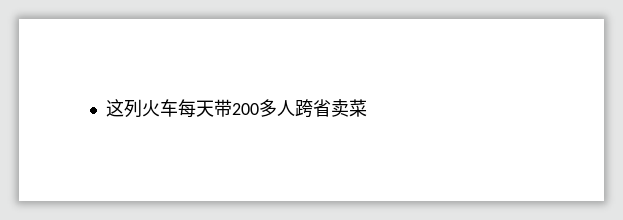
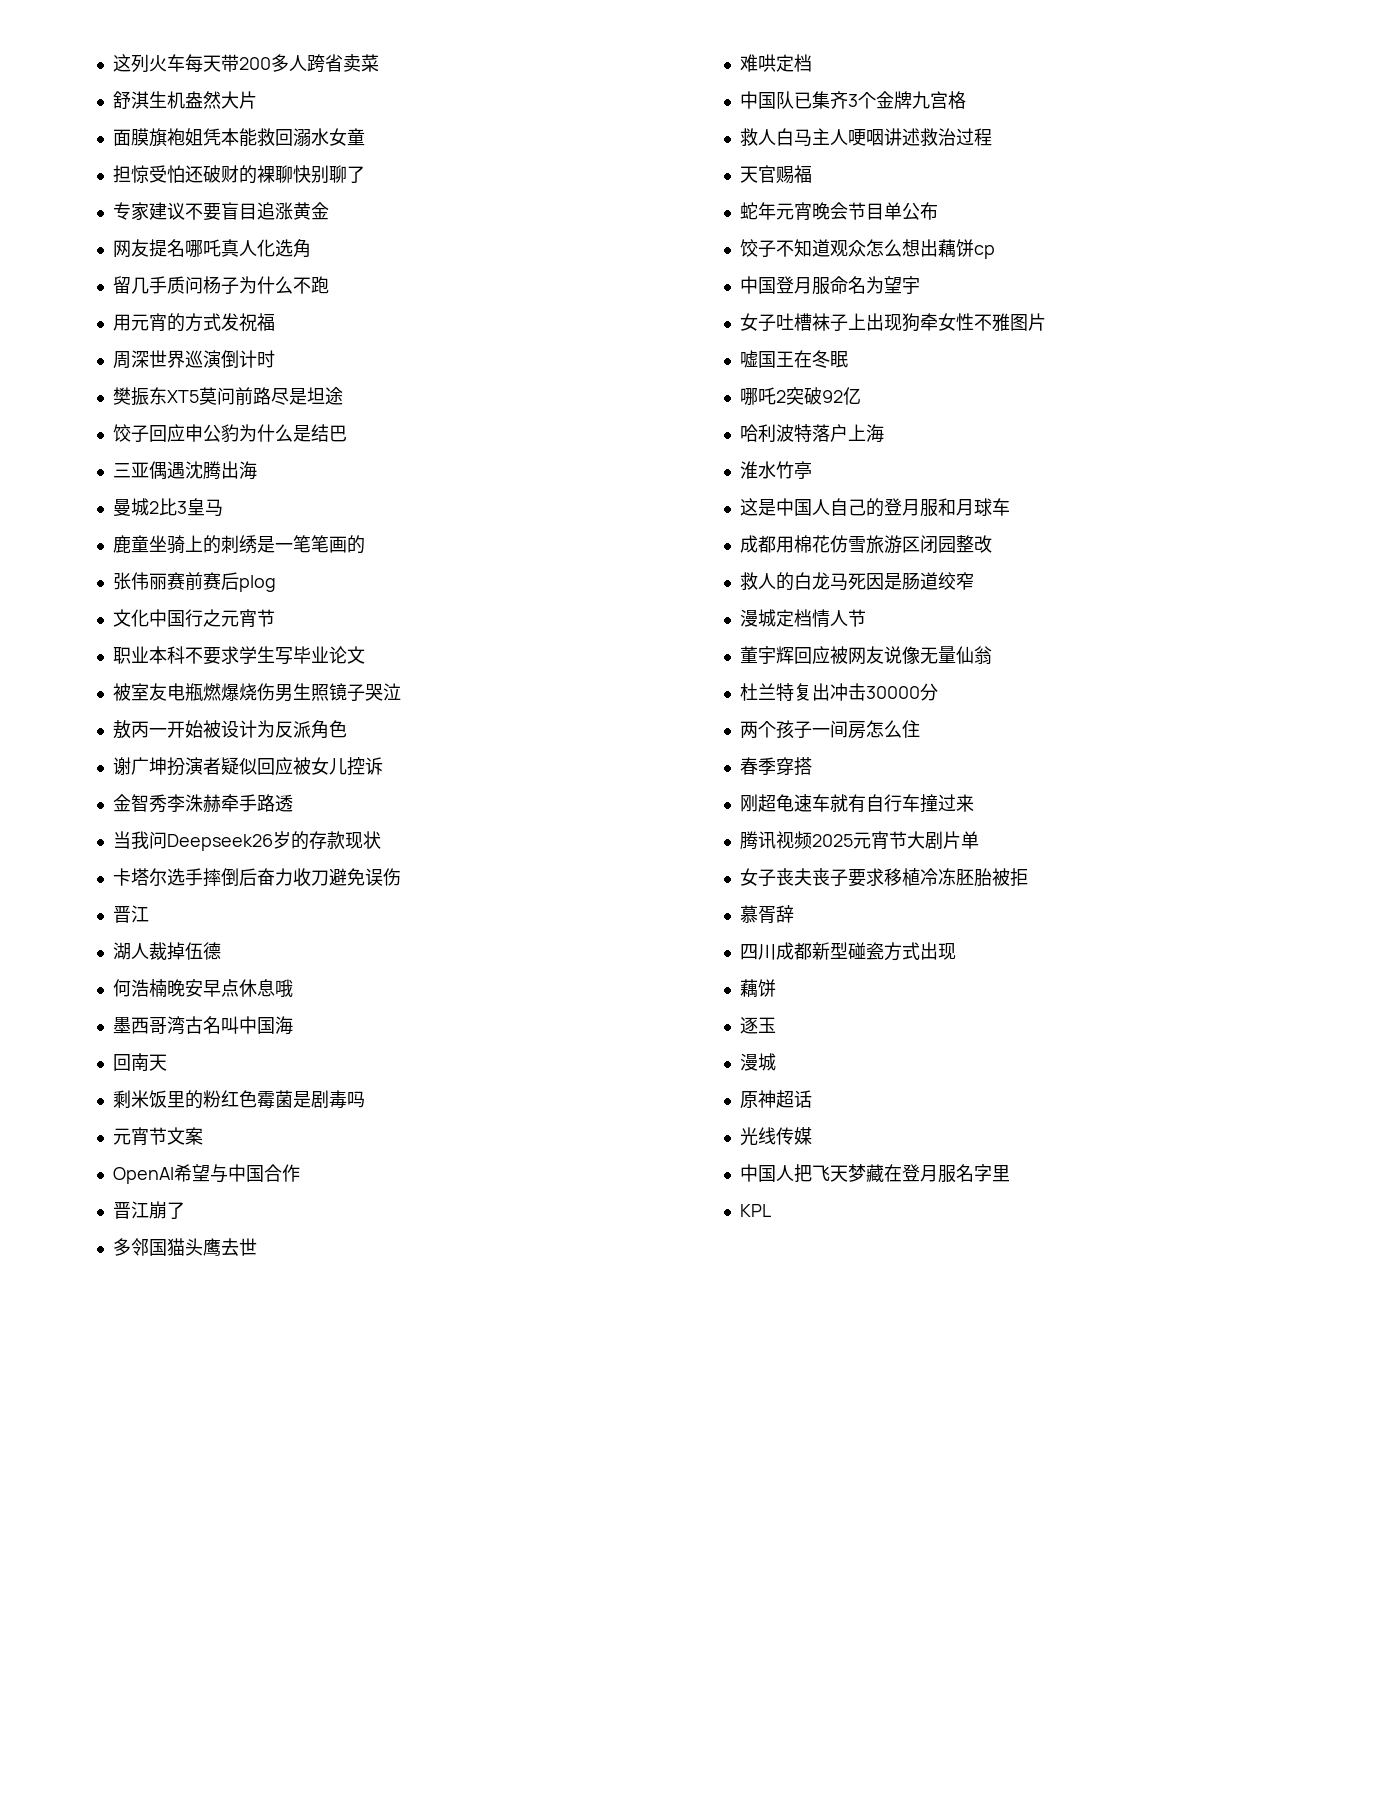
(367, 108) none -> [112,91,257,109] [112,128,365,147] [112,165,365,184] [112,202,329,221] [112,239,311,258] [112,276,329,295] [112,313,275,332] [112,350,275,369] [112,387,343,406] [112,424,347,443] [112,461,257,480] [112,498,223,517] [112,535,365,554] [112,572,276,592] [112,609,275,628] [112,646,365,665] [112,683,401,702] [112,719,347,739] [112,757,383,776] [112,794,293,813] [112,831,381,851] [112,868,401,887] [112,905,149,923] [112,942,221,960] [112,979,293,998] [112,1016,293,1035] [112,1053,167,1071] [112,1090,365,1109] [112,1127,203,1146] [112,1164,300,1184] [112,1201,185,1219] [112,1238,257,1256] [739,54,812,72] [739,91,966,109] [739,128,992,147] [739,165,812,184] [739,202,938,221] [739,239,995,259] [739,276,920,295] [739,313,1046,332] [739,350,848,368] [739,387,861,406] [739,424,884,443] [739,461,812,480] [739,498,1010,517] [739,535,992,554] [739,572,974,591] [739,609,866,628] [739,646,992,665] [739,683,938,701] [739,720,920,739] [739,757,812,776] [739,794,974,813] [739,831,979,850] [739,867,1028,887] [739,905,794,923] [739,942,956,961] [739,979,776,997] [739,1017,776,1034] [739,1053,776,1071] [739,1090,812,1108] [739,1127,812,1146] [739,1164,1010,1183] [739,1204,771,1217] // 舒淇生机盎然大片 // 面膜旗袍姐凭本能救回溺水女童 // 担惊受怕还破财的裸聊快别聊了 // 专家建议不要盲目追涨黄金 // 网友提名哪吒真人化选角 // 留几手质问杨子为什么不跑 // 用元宵的方式发祝福 // 周深世界巡演倒计时 // 樊振东XT5莫问前路尽是坦途 // 饺子回应申公豹为什么是结巴 // 三亚偶遇沈腾出海 // 曼城2比3皇马 // 鹿童坐骑上的刺绣是一笔笔画的 // 张伟丽赛前赛后plog // 文化中国行之元宵节 // 职业本科不要求学生写毕业论文 // 被室友电瓶燃爆烧伤男生照镜子哭泣 // 敖丙一开始被设计为反派角色 // 谢广坤扮演者疑似回应被女儿控诉 // 金智秀李洙赫牵手路透 // 当我问Deepseek26岁的存款现状 // 卡塔尔选手摔倒后奋力收刀避免误伤 // 晋江 // 湖人裁掉伍德 // 何浩楠晚安早点休息哦 // 墨西哥湾古名叫中国海 // 回南天 // 剩米饭里的粉红色霉菌是剧毒吗 // 元宵节文案 // OpenAI希望与中国合作 // 晋江崩了 // 多邻国猫头鹰去世 // 难哄定档 // 中国队已集齐3个金牌九宫格 // 救人白马主人哽咽讲述救治过程 // 天官赐福 // 蛇年元宵晚会节目单公布 // 饺子不知道观众怎么想出藕饼cp // 中国登月服命名为望宇 // 女子吐槽袜子上出现狗牵女性不雅图片 // 嘘国王在冬眠 // 哪吒2突破92亿 // 哈利波特落户上海 // 淮水竹亭 // 这是中国人自己的登月服和月球车 // 成都用棉花仿雪旅游区闭园整改 // 救人的白龙马死因是肠道绞窄 // 漫城定档情人节 // 董宇辉回应被网友说像无量仙翁 // 杜兰特复出冲击30000分 // 两个孩子一间房怎么住 // 春季穿搭 // 刚超龟速车就有自行车撞过来 // 腾讯视频2025元宵节大剧片单 // 女子丧夫丧子要求移植冷冻胚胎被拒 // 慕胥辞 // 四川成都新型碰瓷方式出现 // 藕饼 // 逐玉 // 漫城 // 原神超话 // 光线传媒 // 中国人把飞天梦藏在登月服名字里 // KPL

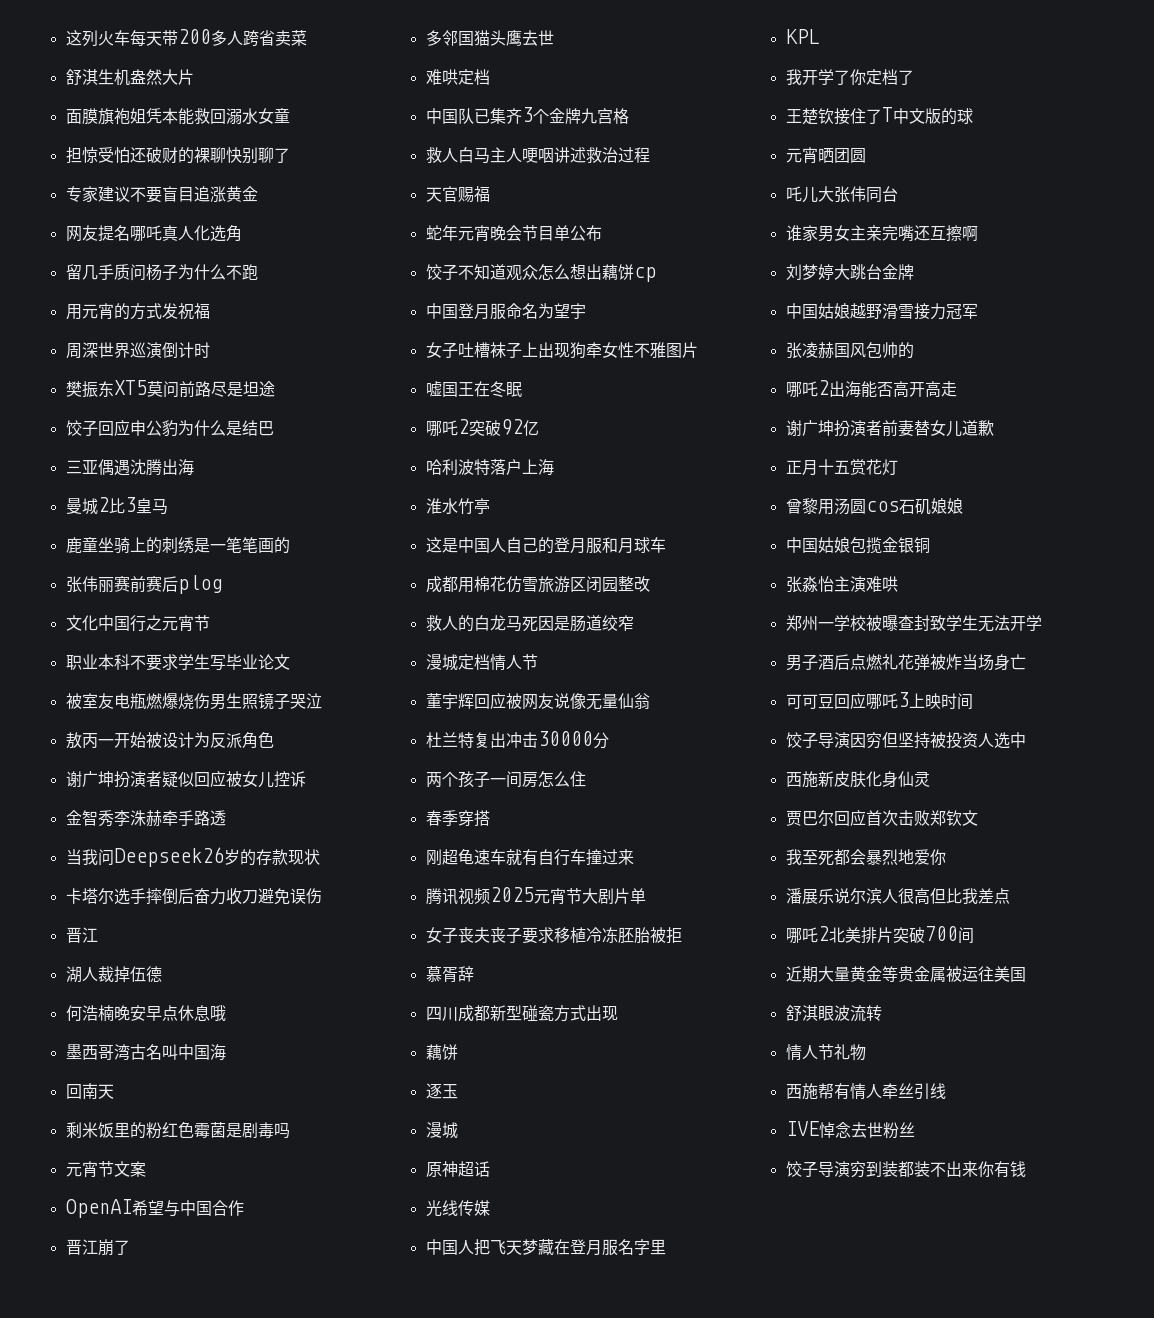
(771, 1210) none -> [785,69,914,85] [785,107,973,125] [785,147,866,164] [785,186,898,203] [785,225,978,242] [785,264,914,280] [785,303,978,320] [785,342,914,359] [785,380,957,398] [785,420,994,437] [785,459,898,476] [785,498,963,515] [785,537,930,554] [785,576,898,593] [785,615,1042,632] [785,654,1026,671] [785,692,973,710] [785,732,1026,749] [785,771,930,788] [785,809,978,826] [785,849,946,866] [785,888,1010,905] [785,926,974,944] [785,966,1026,983] [785,1005,882,1022] [785,1044,866,1061] [785,1083,946,1100] [785,1121,915,1139] [785,1161,1026,1178] // 我开学了你定档了 // 王楚钦接住了T中文版的球 // 元宵晒团圆 // 吒儿大张伟同台 // 谁家男女主亲完嘴还互擦啊 // 刘梦婷大跳台金牌 // 中国姑娘越野滑雪接力冠军 // 张凌赫国风包帅的 // 哪吒2出海能否高开高走 // 谢广坤扮演者前妻替女儿道歉 // 正月十五赏花灯 // 曾黎用汤圆cos石矶娘娘 // 中国姑娘包揽金银铜 // 张淼怡主演难哄 // 郑州一学校被曝查封致学生无法开学 // 男子酒后点燃礼花弹被炸当场身亡 // 可可豆回应哪吒3上映时间 // 饺子导演因穷但坚持被投资人选中 // 西施新皮肤化身仙灵 // 贾巴尔回应首次击败郑钦文 // 我至死都会暴烈地爱你 // 潘展乐说尔滨人很高但比我差点 // 哪吒2北美排片突破700间 // 近期大量黄金等贵金属被运往美国 // 舒淇眼波流转 // 情人节礼物 // 西施帮有情人牵丝引线 // IVE悼念去世粉丝 // 饺子导演穷到装都装不出来你有钱

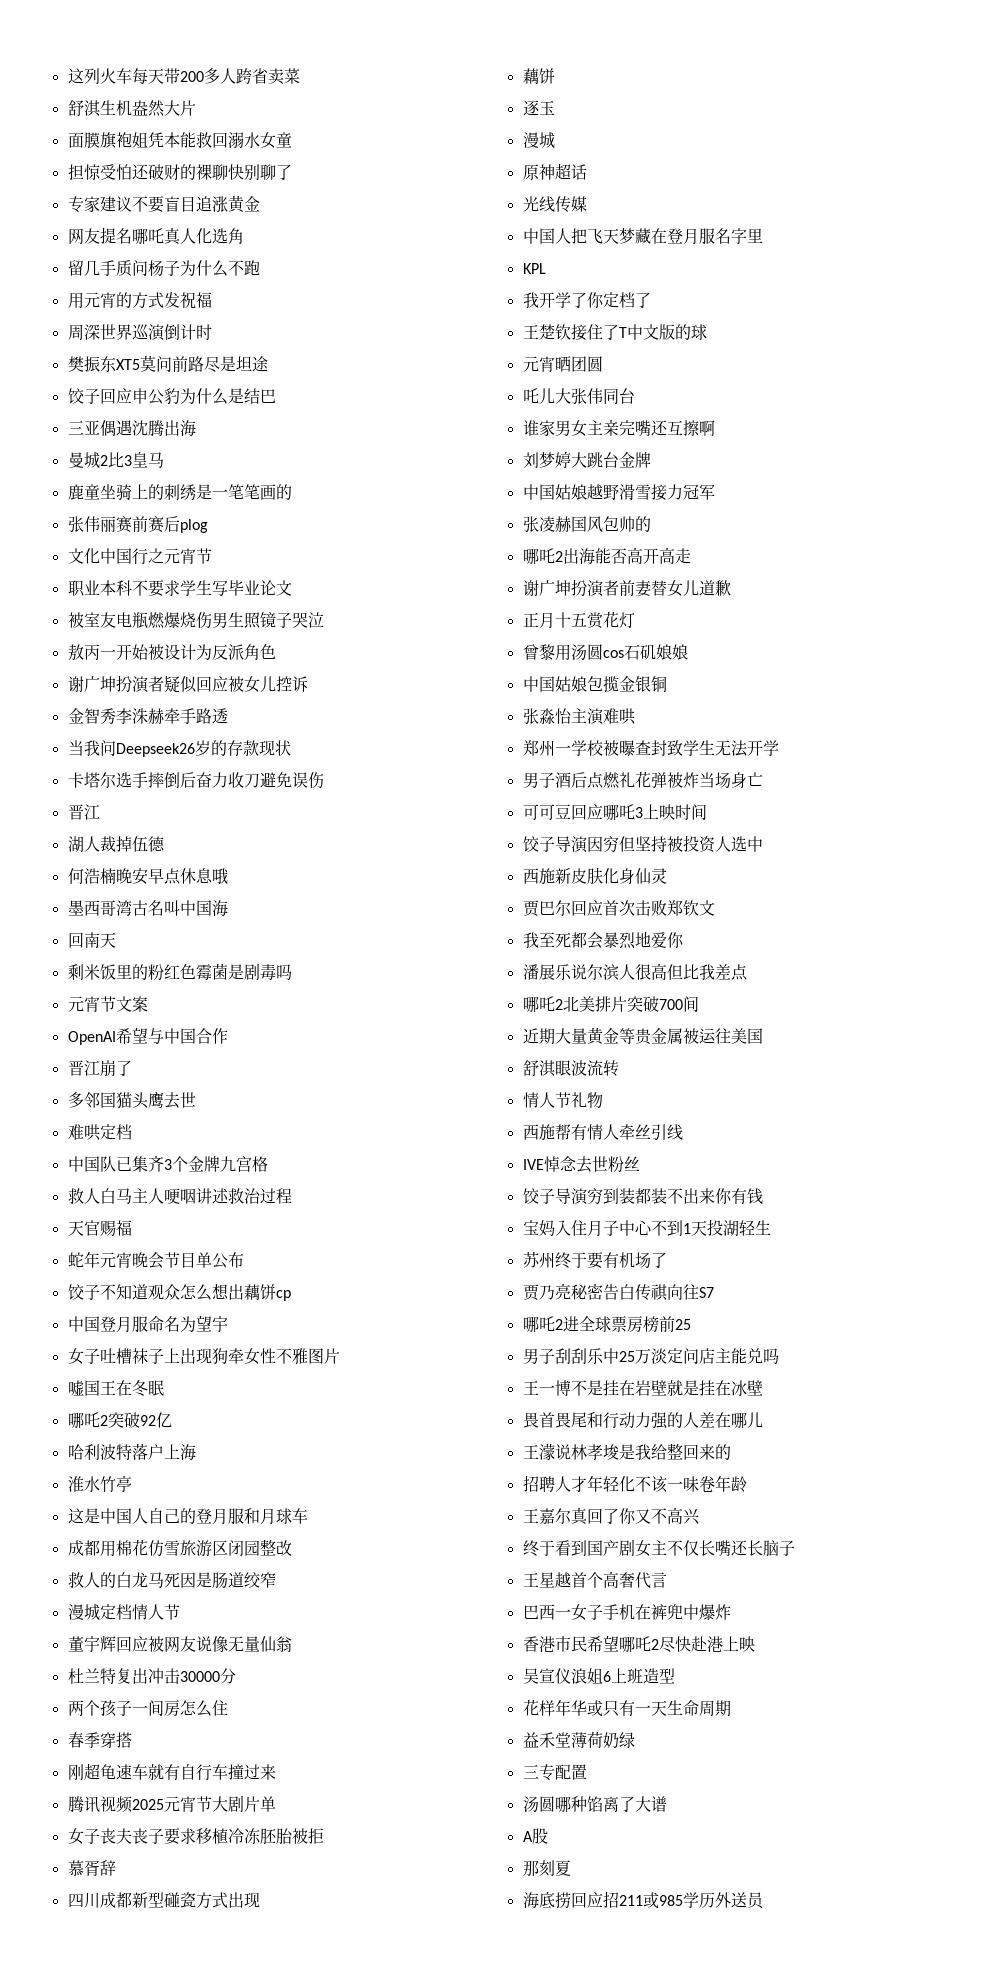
(1026, 1169) none -> [522,1219,771,1236] [522,1251,667,1269] [522,1283,714,1301] [522,1316,691,1333] [522,1348,779,1364] [522,1380,763,1396] [522,1412,763,1429] [522,1443,731,1460] [522,1475,747,1493] [522,1507,700,1525] [522,1539,795,1557] [522,1571,667,1589] [522,1604,731,1621] [522,1635,755,1653] [522,1668,675,1684] [522,1699,731,1717] [522,1731,635,1749] [522,1764,587,1781] [522,1796,667,1813] [522,1828,548,1844] [522,1860,571,1877] [522,1891,764,1909] // 宝妈入住月子中心不到1天投湖轻生 // 苏州终于要有机场了 // 贾乃亮秘密告白传祺向往S7 // 哪吒2进全球票房榜前25 // 男子刮刮乐中25万淡定问店主能兑吗 // 王一博不是挂在岩壁就是挂在冰壁 // 畏首畏尾和行动力强的人差在哪儿 // 王濛说林孝埈是我给整回来的 // 招聘人才年轻化不该一味卷年龄 // 王嘉尔真回了你又不高兴 // 终于看到国产剧女主不仅长嘴还长脑子 // 王星越首个高奢代言 // 巴西一女子手机在裤兜中爆炸 // 香港市民希望哪吒2尽快赴港上映 // 吴宣仪浪姐6上班造型 // 花样年华或只有一天生命周期 // 益禾堂薄荷奶绿 // 三专配置 // 汤圆哪种馅离了大谱 // A股 // 那刻夏 // 海底捞回应招211或985学历外送员

